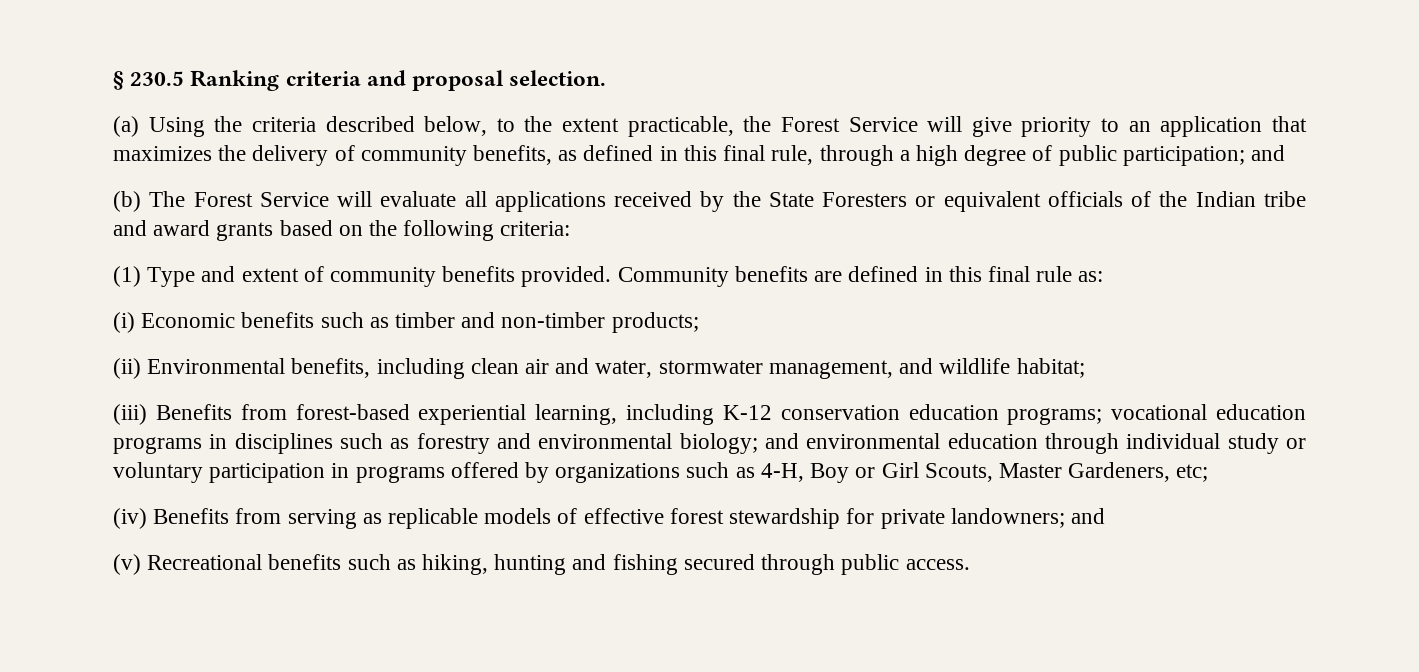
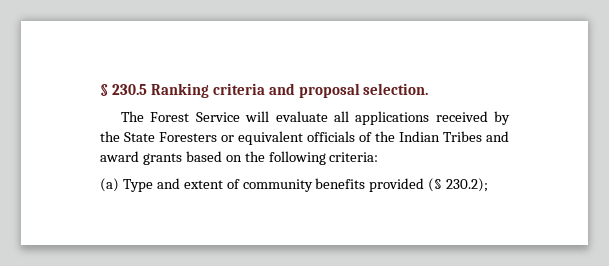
[113,116,1307,137] [113,145,1285,166] [113,191,141,212] (a) Using the criteria described below, to the extent practicable, the Forest Service will give priority to an application that maximizes the delivery of community benefits, as defined in this final rule, through a high degree of public participation; and // (b) -> (429, 89) none
[1264,191,1307,207] tribe -> [443,131,482,142] Tribes
[113,266,141,287] (1) -> [100,178,119,192] (a)
[521,266,1104,287] [113,312,699,333] [113,358,1085,379] [113,404,1307,425] [113,433,1306,454] [113,462,1209,483] [113,508,1105,529] [113,554,970,575] provided. Community benefits are defined in this final rule as: // (i) Economic benefits such as timber and non-timber products; // (ii) Environmental benefits, including clean air and water, stormwater management, and wildlife habitat; // (iii) Benefits from forest-based experiential learning, including K-12 conservation education programs; vocational education programs in disciplines such as forestry and environmental biology; and environmental education through individual study or voluntary participation in programs offered by organizations such as 4-H, Boy or Girl Scouts, Master Gardeners, etc; // (iv) Benefits from serving as replicable models of effective forest stewardship for private landowners; and // (v) Recreational benefits such as hiking, hunting and fishing secured through public access. -> [369,178,489,192] provided (§ 230.2);

